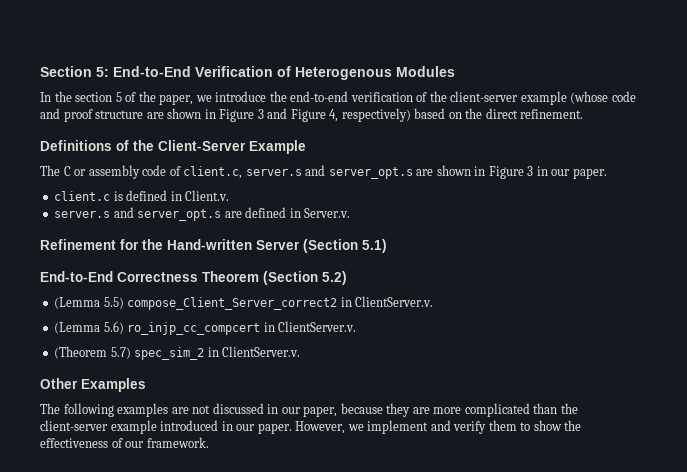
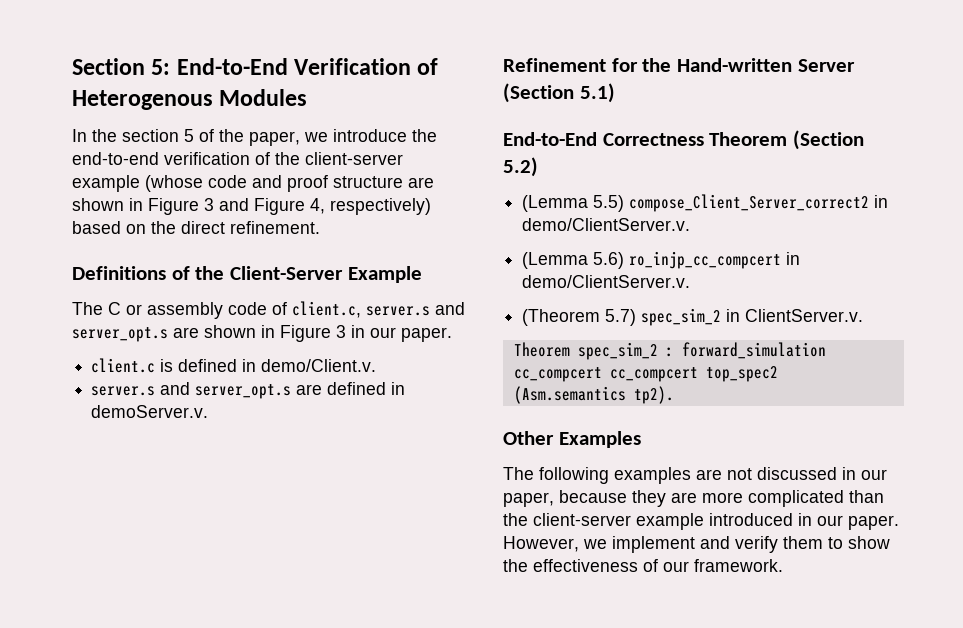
[185,190,230,201] Client.v. -> [261,359,377,372] demo/Client.v.
[304,208,351,218] Server.v. -> [91,405,209,418] demoServer.v.
[355,296,434,307] ClientServer.v. -> [522,218,691,231] demo/ClientServer.v.
[278,321,357,332] ClientServer.v. -> [522,275,691,288] demo/ClientServer.v.
(301, 351) none -> [513,342,826,360] [513,366,778,382] [513,386,674,404] // Theorem spec_sim_2 : forward_simulation cc_compcert cc_compcert top_spec2 (Asm.semantics tp2).

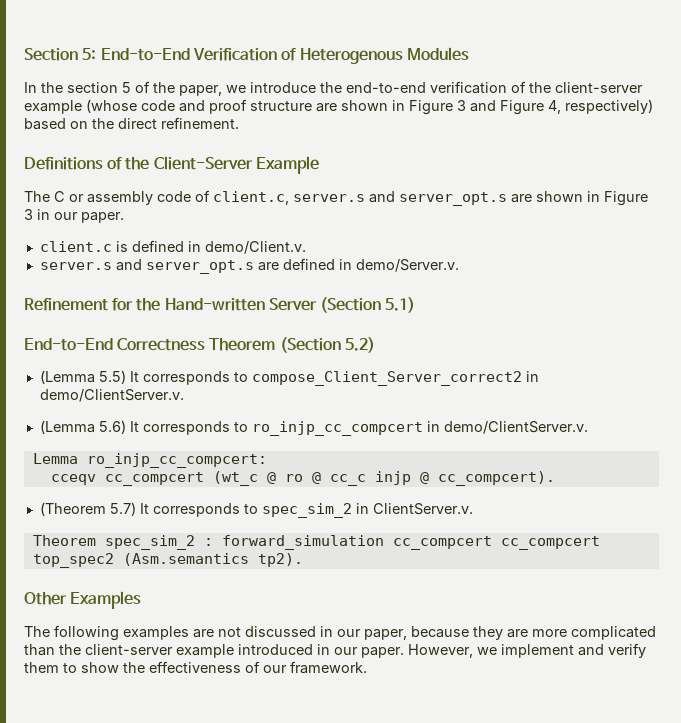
[91,405,209,418] demoServer.v. -> [355,259,459,272] demo/Server.v.
(625, 203) none -> [129,371,248,385] It corresponds to
(625, 260) none -> [129,421,248,435] It corresponds to
(691, 281) none -> [32,453,267,468] [50,471,555,486] // Lemma ro_injp_cc_compcert: // cceqv cc_compcert (wt_c @ ro @ cc_c injp @ cc_compcert).
(637, 317) none -> [139,503,258,517] It corresponds to

